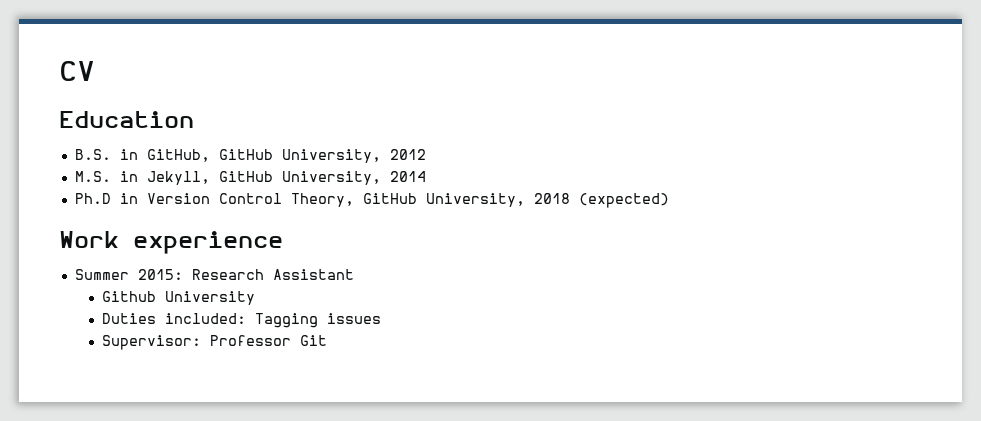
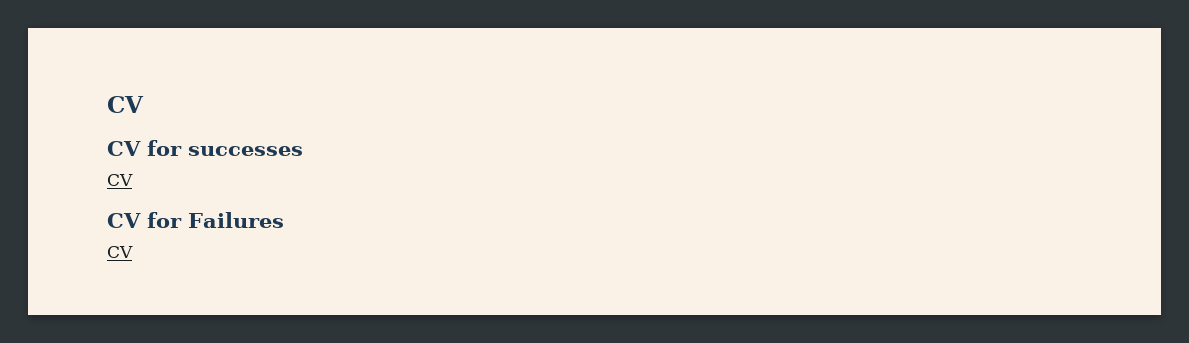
[59,61,95,81] [59,111,194,128] [74,149,426,163] [74,171,426,185] [74,193,669,208] [59,231,283,254] [74,269,354,280] [101,291,255,305] [101,313,381,328] [101,335,327,350] CV // Education // B.S. in GitHub, GitHub University, 2012 // M.S. in Jekyll, GitHub University, 2014 // Ph.D in Version Control Theory, GitHub University, 2018 (expected) // Work experience // Summer 2015: Research Assistant // Github University // Duties included: Tagging issues // Supervisor: Professor Git -> [107,96,144,113] [107,140,303,156] [107,174,133,186] [107,212,284,228] [107,246,133,258] CV // CV for successes // CV // CV for Failures // CV

